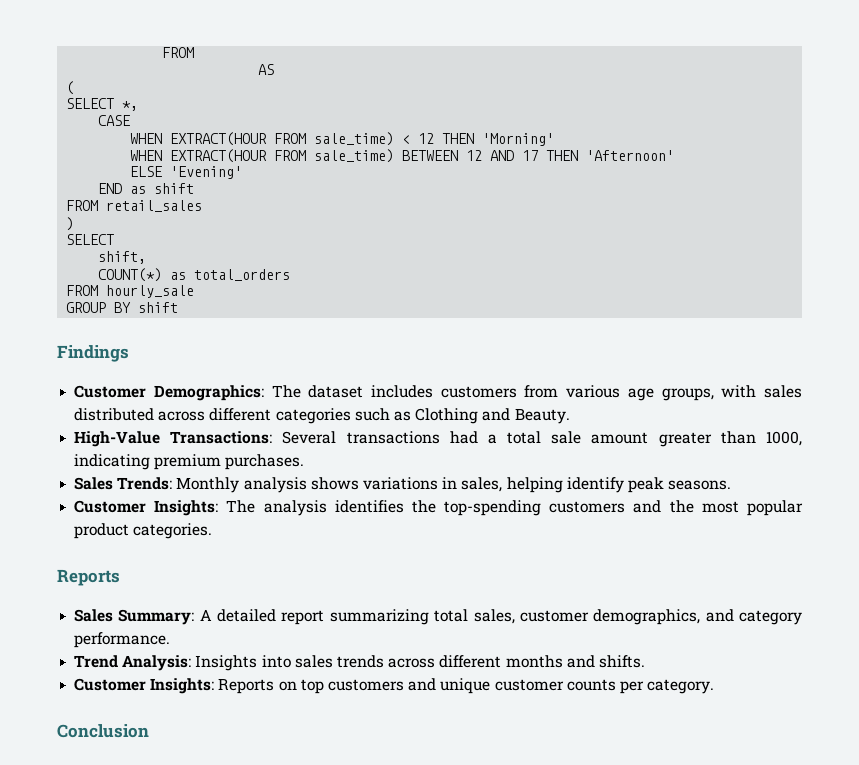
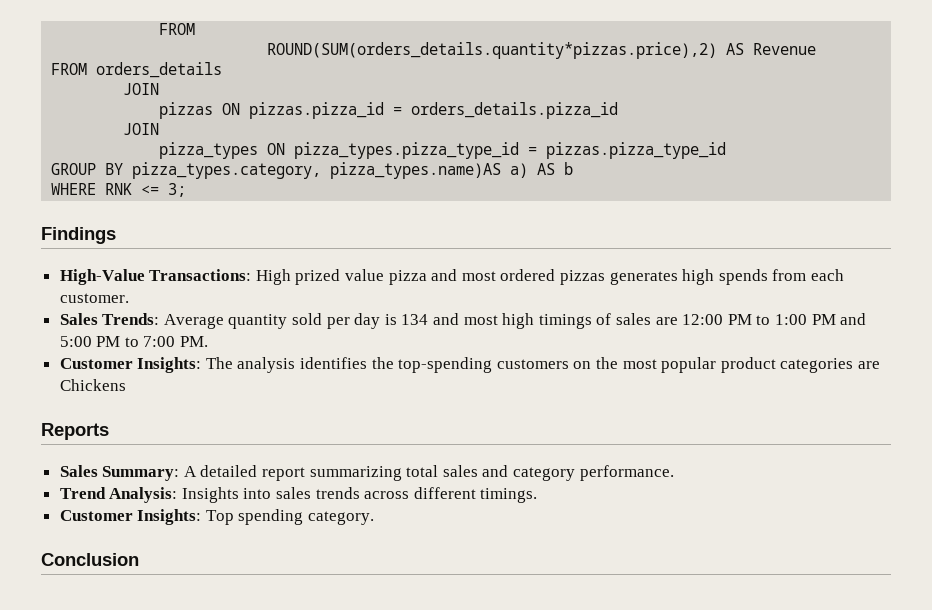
[258,64,275,75] [66,81,75,95] [66,98,139,111] [98,115,131,126] [130,132,555,146] [130,149,675,163] [130,166,243,179] [98,183,195,194] [66,200,203,212] [66,217,75,231] [66,234,115,245] [98,251,147,264] [98,268,291,282] [66,285,195,298] [66,302,179,313] [57,345,129,362] [74,385,803,401] [74,408,570,424] [74,431,802,447] [74,454,305,470] [74,477,732,493] AS // ( // SELECT *, // CASE // WHEN EXTRACT(HOUR FROM sale_time) < 12 THEN 'Morning' // WHEN EXTRACT(HOUR FROM sale_time) BETWEEN 12 AND 17 THEN 'Afternoon' // ELSE 'Evening' // END as shift // FROM retail_sales // ) // SELECT // shift, // COUNT(*) as total_orders // FROM hourly_sale // GROUP BY shift // Findings // Customer Demographics: The dataset includes customers from various age groups, with sales distributed across different categories such as Clothing and Beauty. // High-Value Transactions: Several transactions had a total sale amount greater than 1000, indicating premium purchases. // Sales Trends: Monthly analysis shows variations in sales, helping identify peak seasons. -> [267,42,817,59] [51,62,223,78] [123,83,160,95] [159,102,619,119] [123,123,160,135] [159,142,727,159] [51,162,574,179] [51,183,187,197] [41,227,116,244] [59,269,844,285] [59,293,129,303] [59,313,867,329] [59,336,209,347] ROUND(SUM(orders_details.quantity*pizzas.price),2) AS Revenue // FROM orders_details // JOIN // pizzas ON pizzas.pizza_id = orders_details.pizza_id // JOIN // pizza_types ON pizza_types.pizza_type_id = pizzas.pizza_type_id // GROUP BY pizza_types.category, pizza_types.name)AS a) AS b // WHERE RNK <= 3; // Findings // High-Value Transactions: High prized value pizza and most ordered pizzas generates high spends from each customer. // Sales Trends: Average quantity sold per day is 134 and most high timings of sales are 12:00 PM to 1:00 PM and 5:00 PM to 7:00 PM.
[633,500,662,513] and -> [573,361,592,369] on
[133,523,213,539] categories. -> [780,358,880,373] [59,379,126,391] categories are Chickens
[473,609,701,625] sales, customer demographics, -> [442,465,478,477] sales
[505,655,645,668] [74,678,644,694] months and shifts. // Customer Insights: Reports on top customers and unique customer counts per -> [480,488,538,503] [59,509,304,525] timings. // Customer Insights: Top spending

